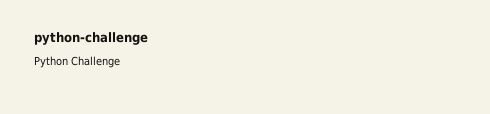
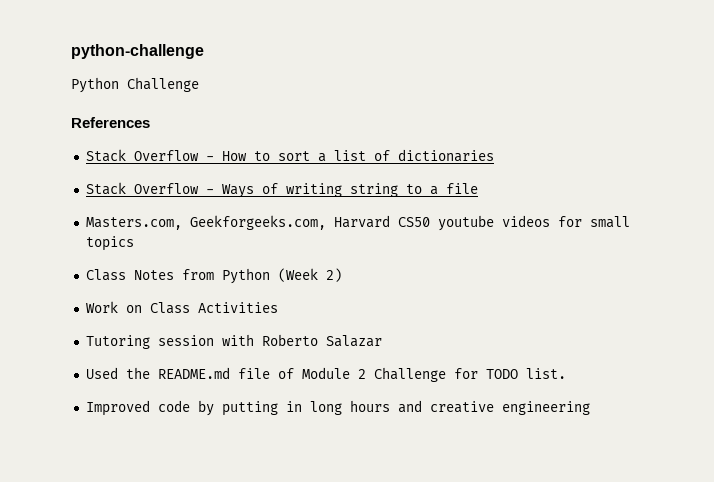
(120, 62) none -> [71,117,150,128] [85,149,494,162] [85,182,478,198] [85,215,630,231] [85,236,134,251] [85,268,342,284] [85,301,278,314] [85,334,382,349] [85,367,566,382] [85,400,590,416] // References // Stack Overflow - How to sort a list of dictionaries // Stack Overflow - Ways of writing string to a file // Masters.com, Geekforgeeks.com, Harvard CS50 youtube videos for small topics // Class Notes from Python (Week 2) // Work on Class Activities // Tutoring session with Roberto Salazar // Used the README.md file of Module 2 Challenge for TODO list. // Improved code by putting in long hours and creative engineering

